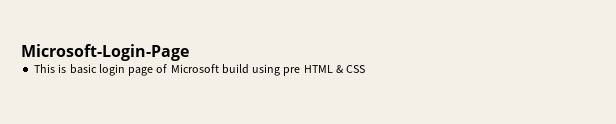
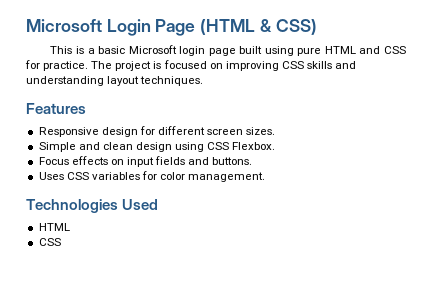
[21,44,189,61] [34,64,344,76] Microsoft-Login-Page // This is basic login page of Microsoft build using pre HTML & -> [26,19,317,36] [50,45,406,56] [25,60,357,71] [26,76,204,86] [26,103,86,114] [38,126,276,137] [38,142,276,152] [38,156,253,167] [38,171,266,182] [26,199,159,213] [38,223,70,231] Microsoft Login Page (HTML & CSS) // This is a basic Microsoft login page built using pure HTML and CSS for practice. The project is focused on improving CSS skills and understanding layout techniques. // Features // Responsive design for different screen sizes. // Simple and clean design using CSS Flexbox. // Focus effects on input fields and buttons. // Uses CSS variables for color management. // Technologies Used // HTML //

